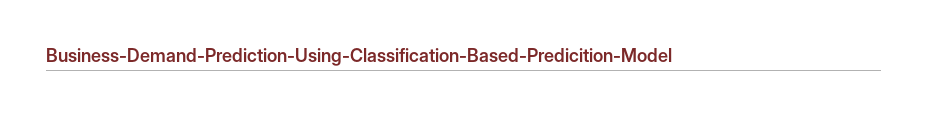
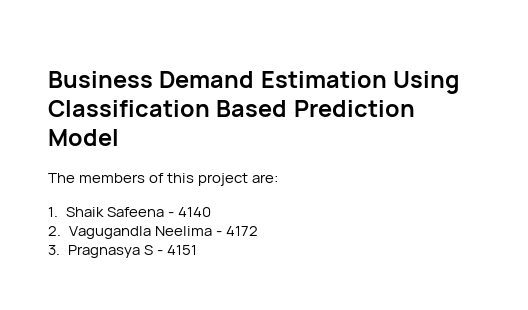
[46,48,672,66] Business-Demand-Prediction-Using-Classification-Based-Predicition-Model -> [48,71,460,94] [48,100,415,117] [48,129,119,146] [48,173,279,186] [48,207,211,217] [48,226,258,239] [48,245,197,258] Business Demand Estimation Using Classification Based Prediction Model // The members of this project are: // 1. Shaik Safeena - 4140 // 2. Vagugandla Neelima - 4172 // 3. Pragnasya S - 4151

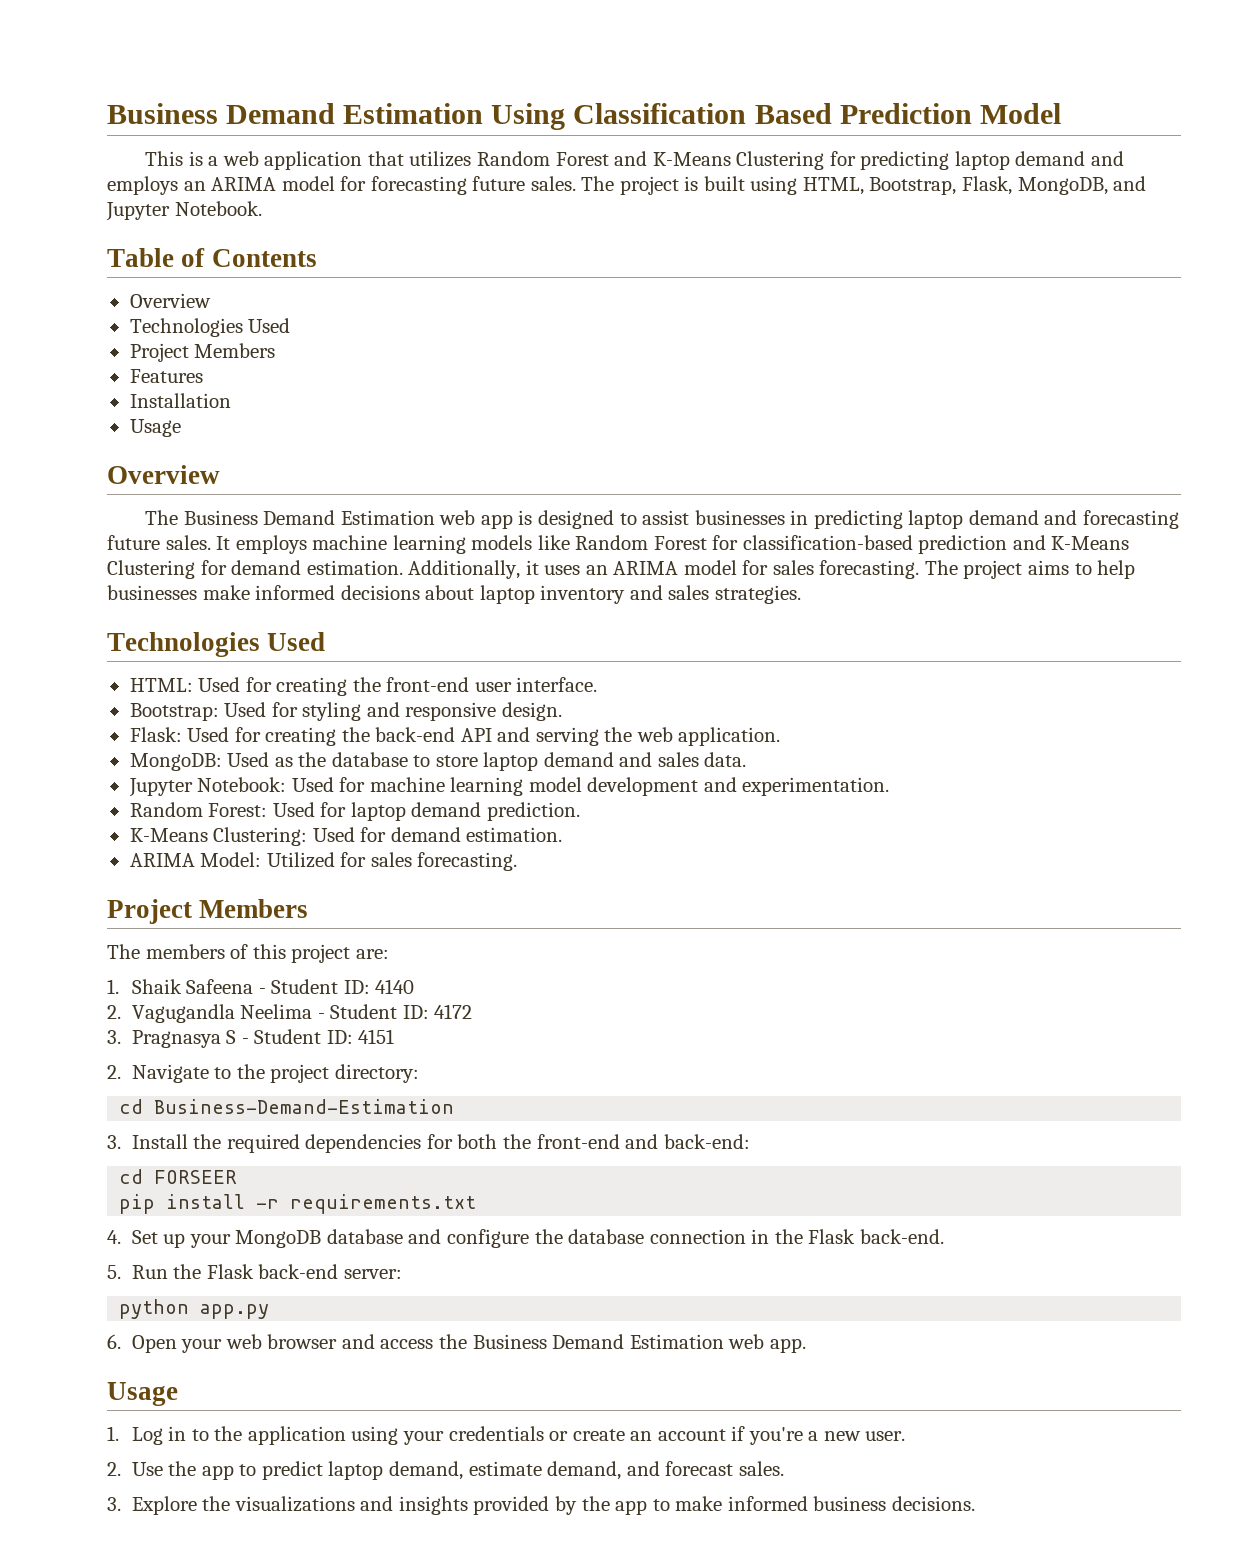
(119, 137) none -> [145,151,1124,170] [107,176,1147,195] [106,201,262,221] [107,248,317,267] [129,293,211,308] [129,318,291,337] [129,343,276,362] [129,369,203,383] [129,393,231,408] [129,419,181,437] [107,465,220,484] [145,510,1179,529] [107,535,1130,554] [107,560,1136,579] [107,585,801,604] [107,632,326,657] [129,677,598,696] [129,702,562,721] [129,727,781,746] [129,752,747,771] [128,777,890,797] [129,802,580,821] [129,827,563,846] [129,852,518,871] [107,899,309,924] // This is a web application that utilizes Random Forest and K-Means Clustering for predicting laptop demand and employs an ARIMA model for forecasting future sales. The project is built using HTML, Bootstrap, Flask, MongoDB, and Jupyter Notebook. // Table of Contents // Overview // Technologies Used // Project Members // Features // Installation // Usage // Overview // The Business Demand Estimation web app is designed to assist businesses in predicting laptop demand and forecasting future sales. It employs machine learning models like Random Forest for classification-based prediction and K-Means Clustering for demand estimation. Additionally, it uses an ARIMA model for sales forecasting. The project aims to help businesses make informed decisions about laptop inventory and sales strategies. // Technologies Used // HTML: Used for creating the front-end user interface. // Bootstrap: Used for styling and responsive design. // Flask: Used for creating the back-end API and serving the web application. // MongoDB: Used as the database to store laptop demand and sales data. // Jupyter Notebook: Used for machine learning model development and experimentation. // Random Forest: Used for laptop demand prediction. // K-Means Clustering: Used for demand estimation. // ARIMA Model: Utilized for sales forecasting. // Project Members
(174, 214) none -> [271,979,370,994] Student ID:
(222, 233) none -> [330,1004,429,1019] Student ID:
(163, 252) none -> [254,1029,353,1044] Student ID:
(197, 250) none -> [107,1064,419,1083] [119,1099,455,1114] [107,1134,750,1153] [119,1169,238,1184] [119,1194,477,1214] [107,1229,944,1248] [107,1264,402,1279] [119,1299,270,1319] [107,1334,806,1353] [107,1382,178,1406] [107,1426,906,1445] [107,1461,784,1480] [107,1496,975,1515] // 2. Navigate to the project directory: // cd Business-Demand-Estimation // 3. Install the required dependencies for both the front-end and back-end: // cd FORSEER // pip install -r requirements.txt // 4. Set up your MongoDB database and configure the database connection in the Flask back-end. // 5. Run the Flask back-end server: // python app.py // 6. Open your web browser and access the Business Demand Estimation web app. // Usage // 1. Log in to the application using your credentials or create an account if you're a new user. // 2. Use the app to predict laptop demand, estimate demand, and forecast sales. // 3. Explore the visualizations and insights provided by the app to make informed business decisions.

